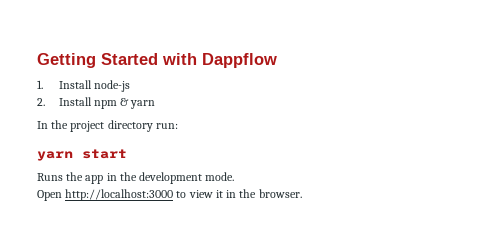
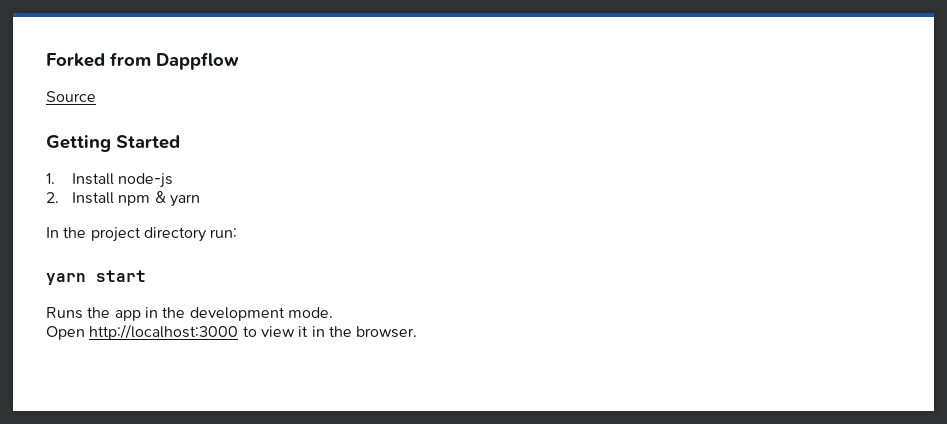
(37, 60) none -> [46,52,239,70] [46,91,96,102] Forked from Dappflow // Source //
[162,53,277,68] with Dappflow -> (180, 142) none

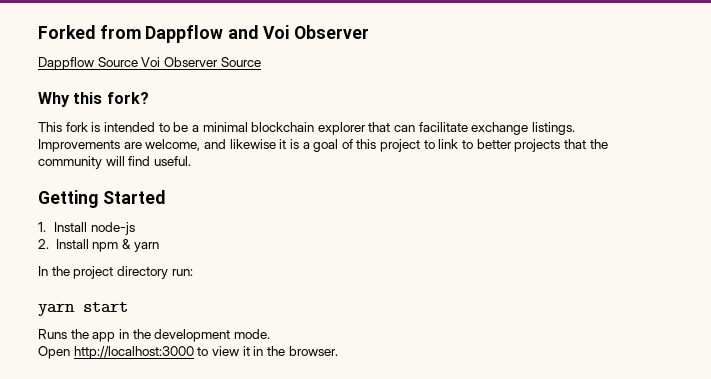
[46,91,96,102] // Source -> [228,25,369,39] [38,57,261,70] [38,92,149,107] [38,122,576,135] [38,139,608,152] [38,156,191,169] and Voi Observer // Dappflow Source Voi Observer Source // Why this fork? // This fork is intended to be a minimal blockchain explorer that can facilitate exchange listings. Improvements are welcome, and likewise it is a goal of this project to link to better projects that the community will find useful.

